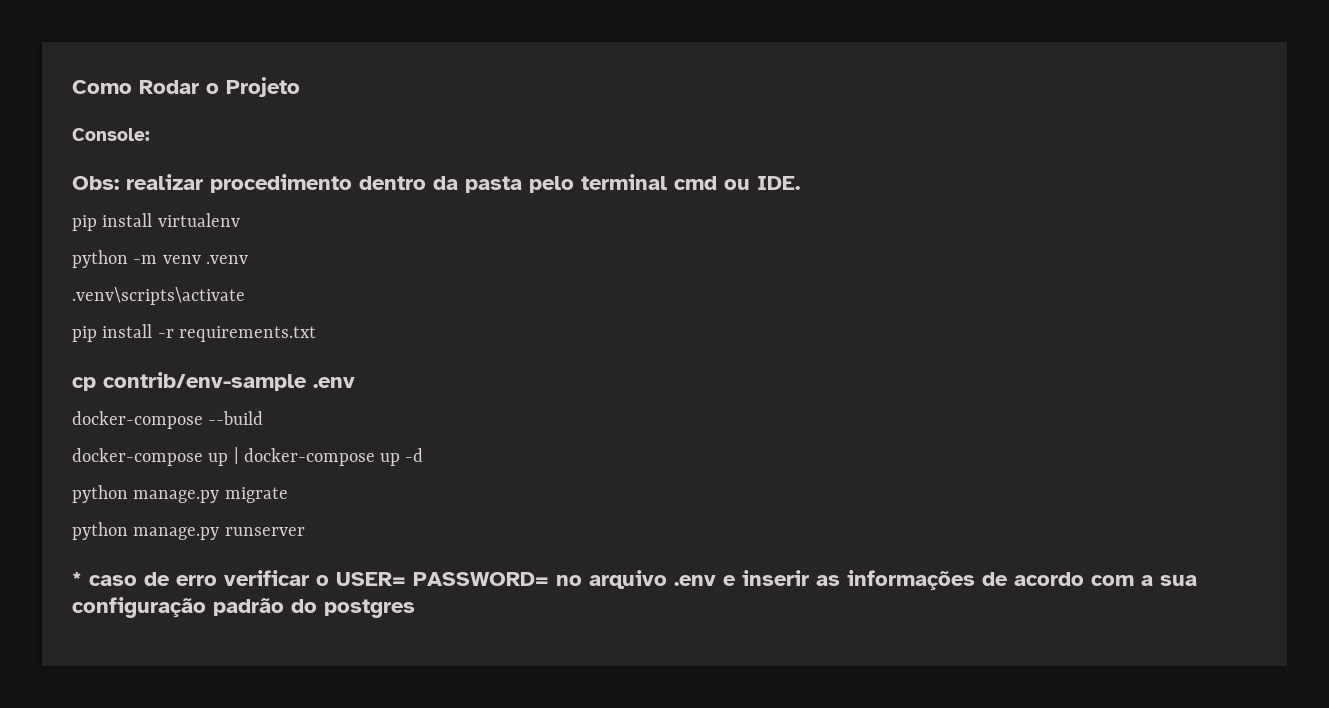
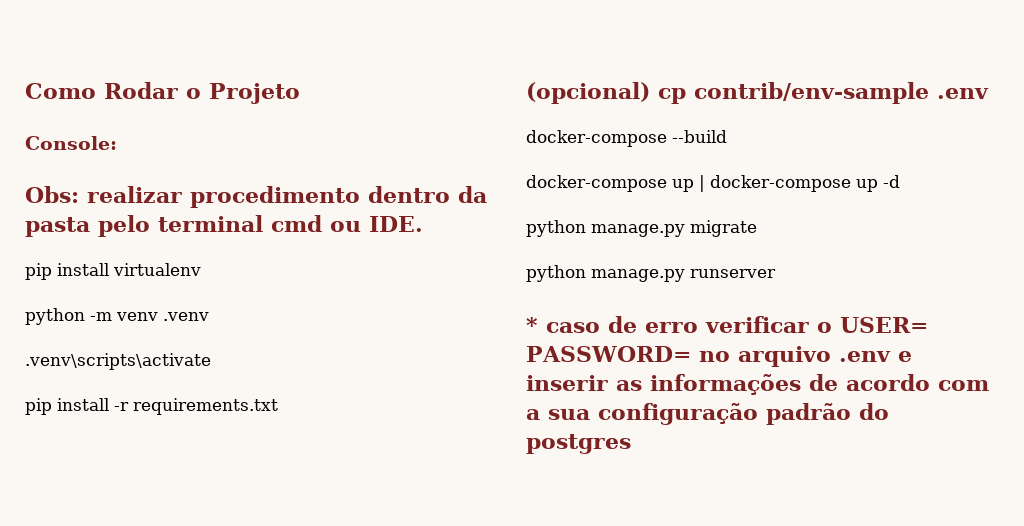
(316, 334) none -> [526,82,650,104] (opcional)

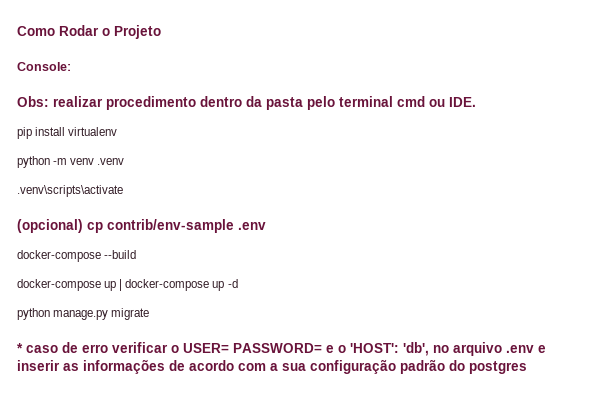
[25,398,278,415] // pip install -r requirements.txt -> (123, 191) none
[526,265,776,282] // python manage.py runserver -> (150, 314) none
(691, 354) none -> [326,342,429,356] e o 'HOST': 'db',

